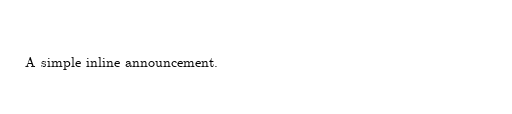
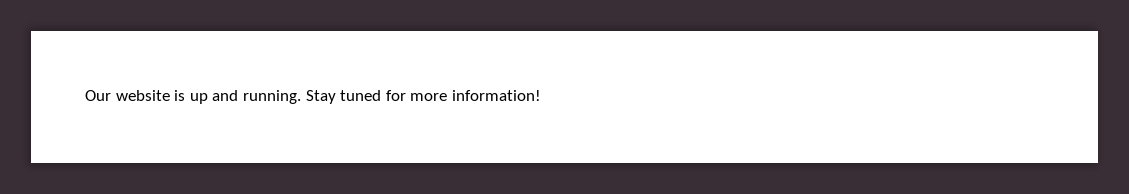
[25,57,218,70] A simple inline announcement. -> [85,90,541,104] Our website is up and running. Stay tuned for more information!

